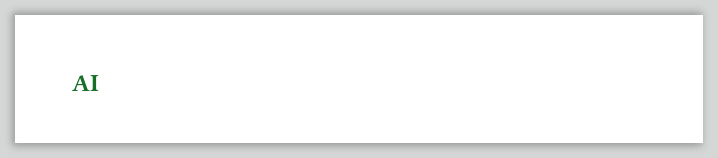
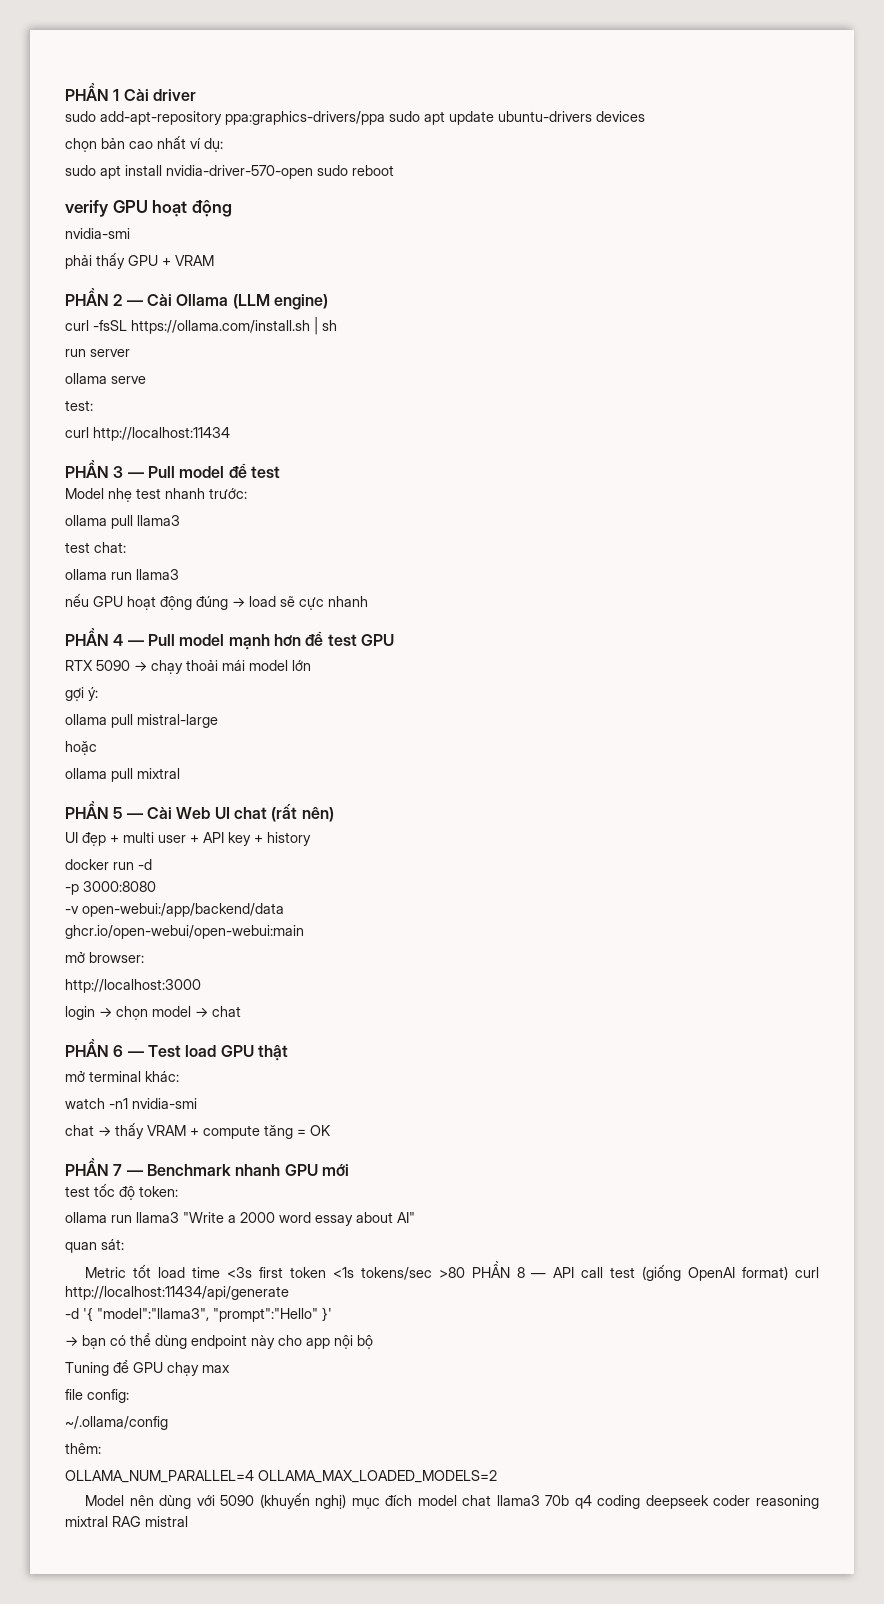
[72,75,99,91] AI -> [65,83,196,101] [65,111,645,125] [65,136,223,152] [65,165,394,179] [65,200,232,217] [65,228,130,239] [65,253,214,269] [65,288,328,310] [65,317,337,335] [65,349,130,357] [65,373,146,384] [65,400,93,411] [65,427,230,441] [65,460,280,478] [65,488,247,502] [65,515,180,529] [65,542,126,553] [65,569,179,580] [65,593,368,610] [65,628,394,650] [65,660,311,674] [65,687,98,701] [65,714,218,728] [65,741,97,755] [65,768,180,782] [65,801,334,822] [65,832,311,846] [65,859,152,870] [65,881,156,895] [65,903,284,917] [65,925,304,939] [65,952,144,963] [65,979,201,993] [65,1006,241,1020] [65,1039,288,1061] [65,1071,179,1082] [65,1098,197,1109] [65,1123,331,1139] [65,1158,349,1176] [65,1183,178,1200] [65,1212,415,1226] [65,1239,124,1253] [85,1261,819,1281] [65,1286,289,1300] [65,1307,332,1322] [65,1333,373,1349] [65,1360,230,1376] [65,1389,129,1403] [65,1416,168,1430] [65,1443,101,1454] [65,1470,497,1483] [85,1492,819,1509] [65,1516,188,1527] PHẦN 1 Cài driver // sudo add-apt-repository ppa:graphics-drivers/ppa sudo apt update ubuntu-drivers devices // chọn bản cao nhất ví dụ: // sudo apt install nvidia-driver-570-open sudo reboot // verify GPU hoạt động // nvidia-smi // phải thấy GPU + VRAM // PHẦN 2 — Cài Ollama (LLM engine) // curl -fsSL https://ollama.com/install.sh | sh // run server // ollama serve // test: // curl http://localhost:11434 // PHẦN 3 — Pull model để test // Model nhẹ test nhanh trước: // ollama pull llama3 // test chat: // ollama run llama3 // nếu GPU hoạt động đúng → load sẽ cực nhanh // PHẦN 4 — Pull model mạnh hơn để test GPU // RTX 5090 → chạy thoải mái model lớn // gợi ý: // ollama pull mistral-large // hoặc // ollama pull mixtral // PHẦN 5 — Cài Web UI chat (rất nên) // UI đẹp + multi user + API key + history // docker run -d // -p 3000:8080 // -v open-webui:/app/backend/data // ghcr.io/open-webui/open-webui:main // mở browser: // http://localhost:3000 // login → chọn model → chat // PHẦN 6 — Test load GPU thật // mở terminal khác: // watch -n1 nvidia-smi // chat → thấy VRAM + compute tăng = OK // PHẦN 7 — Benchmark nhanh GPU mới // test tốc độ token: // ollama run llama3 "Write a 2000 word essay about AI" // quan sát: // Metric tốt load time <3s first token <1s tokens/sec >80 PHẦN 8 — API call test (giống OpenAI format) curl http://localhost:11434/api/generate // -d '{ "model":"llama3", "prompt":"Hello" }' // → bạn có thể dùng endpoint này cho app nội bộ // Tuning để GPU chạy max // file config: // ~/.ollama/config // thêm: // OLLAMA_NUM_PARALLEL=4 OLLAMA_MAX_LOADED_MODELS=2 // Model nên dùng với 5090 (khuyến nghị) mục đích model chat llama3 70b q4 coding deepseek coder reasoning mixtral RAG mistral

